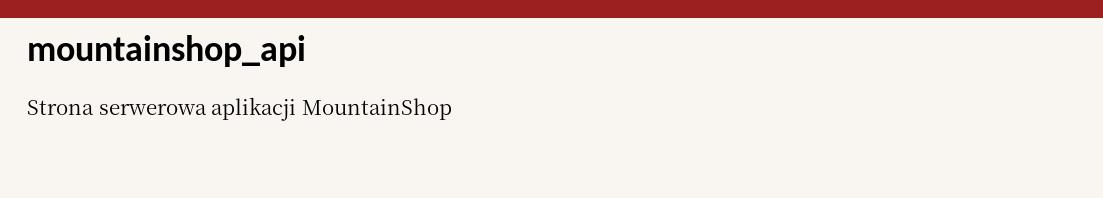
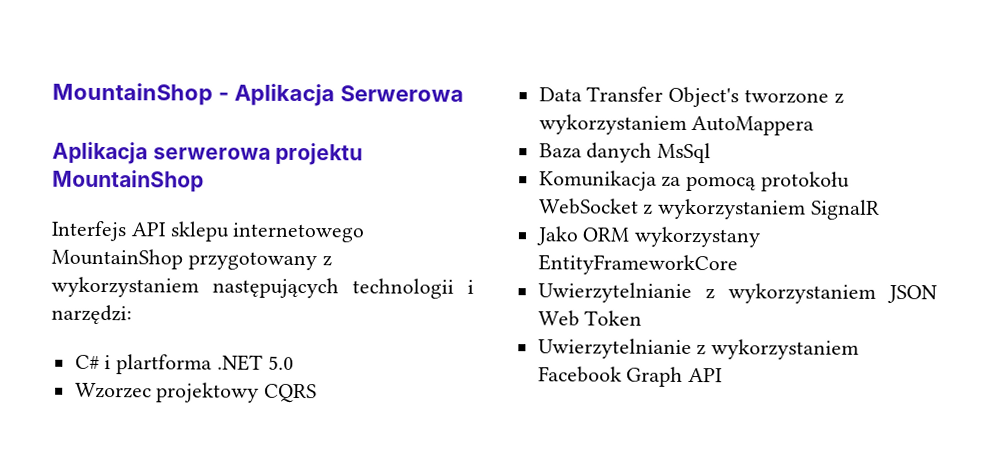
[27,35,306,67] [27,97,452,121] mountainshop_api // Strona serwerowa aplikacji MountainShop -> [52,82,464,107] [52,141,364,166] [52,169,204,193] [51,220,366,243] [51,248,332,271] [51,276,474,299] [51,304,132,325] [74,354,294,375] [74,382,318,404] [538,86,844,108] [538,114,815,136] [538,142,712,164] [538,170,851,192] [538,198,881,220] [535,226,761,248] [537,254,738,276] [537,282,937,304] [537,310,643,327] [537,338,860,360] [537,366,724,387] MountainShop - Aplikacja Serwerowa // Aplikacja serwerowa projektu MountainShop // Interfejs API sklepu internetowego MountainShop przygotowany z wykorzystaniem następujących technologii i narzędzi: // C# i plartforma .NET 5.0 // Wzorzec projektowy CQRS // Data Transfer Object's tworzone z wykorzystaniem AutoMappera // Baza danych MsSql // Komunikacja za pomocą protokołu WebSocket z wykorzystaniem SignalR // Jako ORM wykorzystany EntityFrameworkCore // Uwierzytelnianie z wykorzystaniem JSON Web Token // Uwierzytelnianie z wykorzystaniem Facebook Graph API

